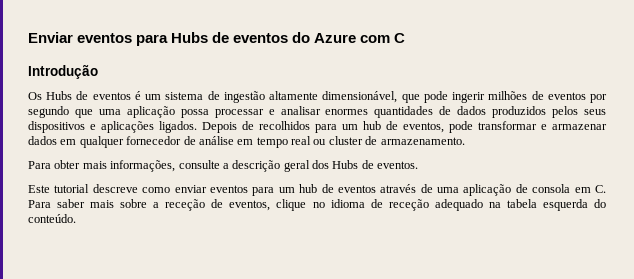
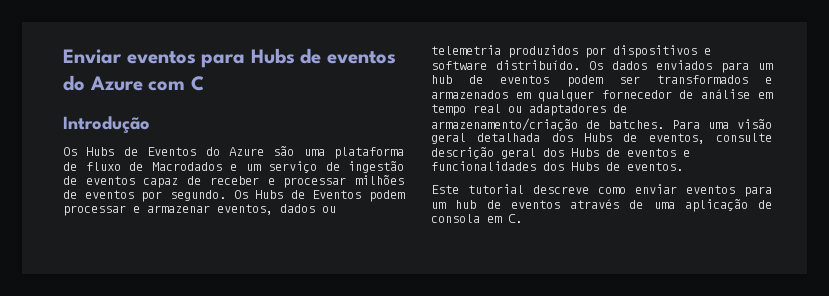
[92,91,608,103] [28,106,606,118] [28,121,607,133] [28,136,57,145] eventos é um sistema de ingestão altamente dimensionável, que pode ingerir milhões de eventos por segundo que uma aplicação possa processar e analisar enormes quantidades de dados produzidos pelos seus dispositivos e aplicações ligados. Depois de recolhidos para um hub de eventos, pode transformar e armazenar dados -> [147,146,404,159] [63,161,404,173] [63,175,405,188] [63,190,405,202] [63,204,336,216] [431,45,711,58] [431,60,773,73] [431,75,772,87] [431,90,508,99] Eventos do Azure são uma plataforma de fluxo de Macrodados e um serviço de ingestão de eventos capaz de receber e processar milhões de eventos por segundo. Os Hubs de Eventos podem processar e armazenar eventos, dados ou telemetria produzidos por dispositivos e software distribuído. Os dados enviados para um hub de eventos podem ser transformados e armazenados
[328,136,465,145] [28,160,229,172] cluster de armazenamento. // Para obter mais informações, consulte a -> [529,104,627,116] [431,118,772,131] [431,133,772,144] adaptadores de armazenamento/criação de batches. Para uma visão geral detalhada dos Hubs de eventos, consulte
(374, 164) none -> [627,148,690,157] [431,161,620,171] eventos e funcionalidades dos Hubs de
[28,199,606,211] [28,214,76,223] Para saber mais sobre a receção de eventos, clique no idioma de receção adequado na tabela esquerda do conteúdo. -> (522, 218) none

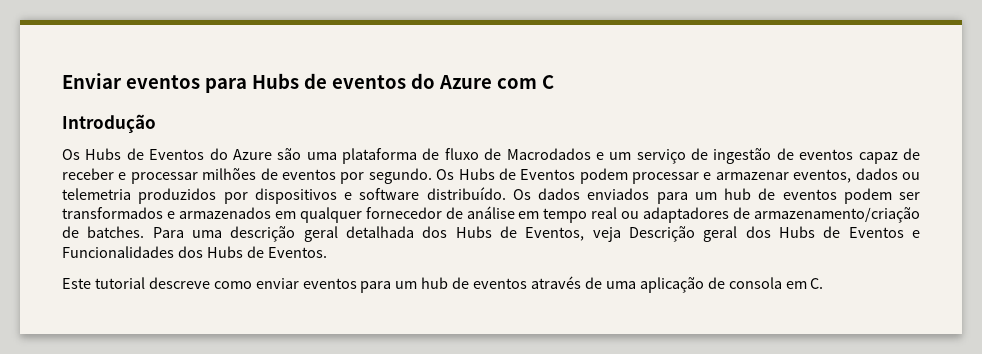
[737,119,772,129] visão -> [230,226,296,242] descrição
[648,133,772,144] [431,147,494,159] eventos, consulte descrição -> [525,226,695,242] Eventos, veja Descrição
[627,148,690,157] [431,161,683,171] eventos e funcionalidades dos Hubs de eventos. -> [848,227,921,238] [62,246,327,258] Eventos e Funcionalidades dos Hubs de Eventos.

